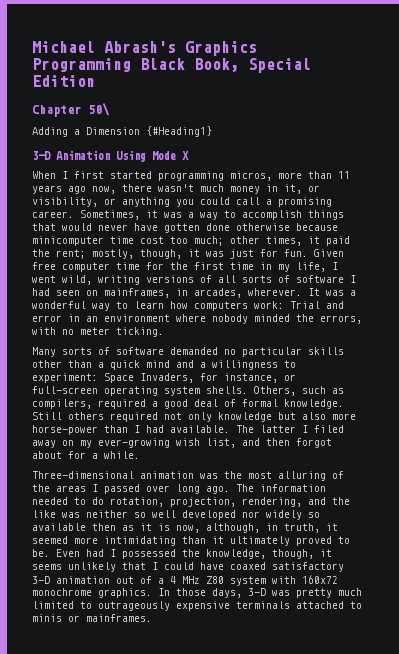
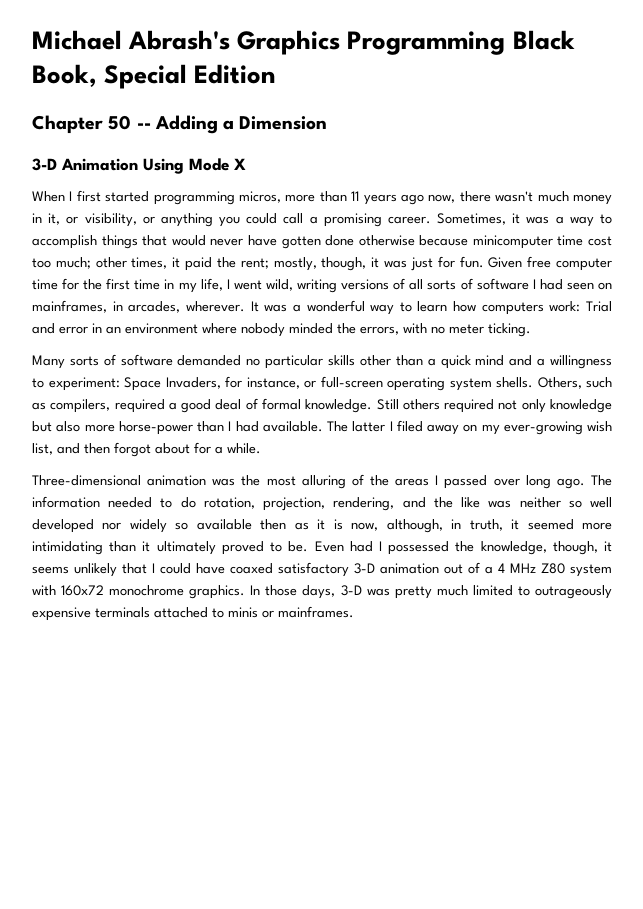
[88,103,110,116] 50\ // -> [108,115,151,130] 50 --
[146,126,212,137] {#Heading1} -> (328, 123) none

